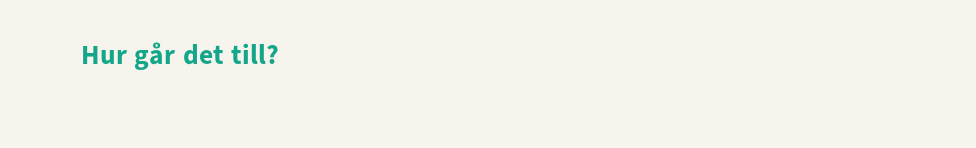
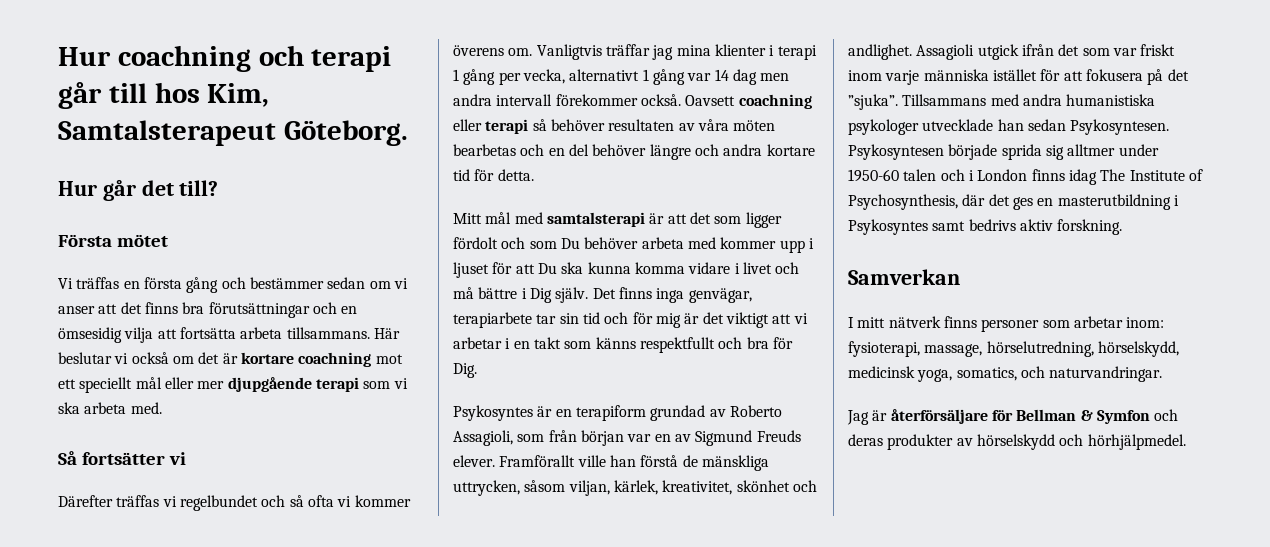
[81,42,280,70] Hur går det till? -> [58,45,392,72] [58,82,270,109] [58,120,408,146] [58,179,219,201] [58,234,168,247] [58,277,408,293] [58,302,358,318] [58,327,400,343] [58,352,403,367] [58,377,408,393] [58,402,162,414] [58,451,186,465] [58,495,411,511] [453,44,817,60] [453,69,790,85] [453,94,812,109] [453,119,776,134] [453,144,815,160] [453,169,534,181] [453,212,782,228] [453,237,814,253] [453,262,800,278] [453,287,752,303] [453,312,808,328] [453,337,793,353] [453,363,477,378] [453,405,782,421] [453,430,801,446] [453,455,769,471] [453,480,817,496] [848,44,1176,60] [848,69,1189,85] [848,94,1156,110] [848,119,1170,135] [848,144,1159,160] [848,169,1203,185] [848,194,1179,210] [848,219,1123,235] [848,269,960,285] [848,316,1165,332] [848,341,1179,357] [848,366,1163,382] [847,409,1179,425] [848,434,1186,450] Hur coachning och terapi går till hos Kim, Samtalsterapeut Göteborg. // Hur går det till? // Första mötet // Vi träffas en första gång och bestämmer sedan om vi anser att det finns bra förutsättningar och en ömsesidig vilja att fortsätta arbeta tillsammans. Här beslutar vi också om det är kortare coachning mot ett speciellt mål eller mer djupgående terapi som vi ska arbeta med. // Så fortsätter vi // Därefter träffas vi regelbundet och så ofta vi kommer överens om. Vanligtvis träffar jag mina klienter i terapi 1 gång per vecka, alternativt 1 gång var 14 dag men andra intervall förekommer också. Oavsett coachning eller terapi så behöver resultaten av våra möten bearbetas och en del behöver längre och andra kortare tid för detta. // Mitt mål med samtalsterapi är att det som ligger fördolt och som Du behöver arbeta med kommer upp i ljuset för att Du ska kunna komma vidare i livet och må bättre i Dig själv. Det finns inga genvägar, terapiarbete tar sin tid och för mig är det viktigt att vi arbetar i en takt som känns respektfullt och bra för Dig. // Psykosyntes är en terapiform grundad av Roberto Assagioli, som från början var en av Sigmund Freuds elever. Framförallt ville han förstå de mänskliga uttrycken, såsom viljan, kärlek, kreativitet, skönhet och andlighet. Assagioli utgick ifrån det som var friskt inom varje människa istället för att fokusera på det ”sjuka”. Tillsammans med andra humanistiska psykologer utvecklade han sedan Psykosyntesen. Psykosyntesen började sprida sig alltmer under 1950-60 talen och i London finns idag The Institute of Psychosynthesis, där det ges en masterutbildning i Psykosyntes samt bedrivs aktiv forskning. // Samverkan // I mitt nätverk finns personer som arbetar inom: fysioterapi, massage, hörselutredning, hörselskydd, medicinsk yoga, somatics, och naturvandringar. // Jag är återförsäljare för Bellman & Symfon och deras produkter av hörselskydd och hörhjälpmedel.

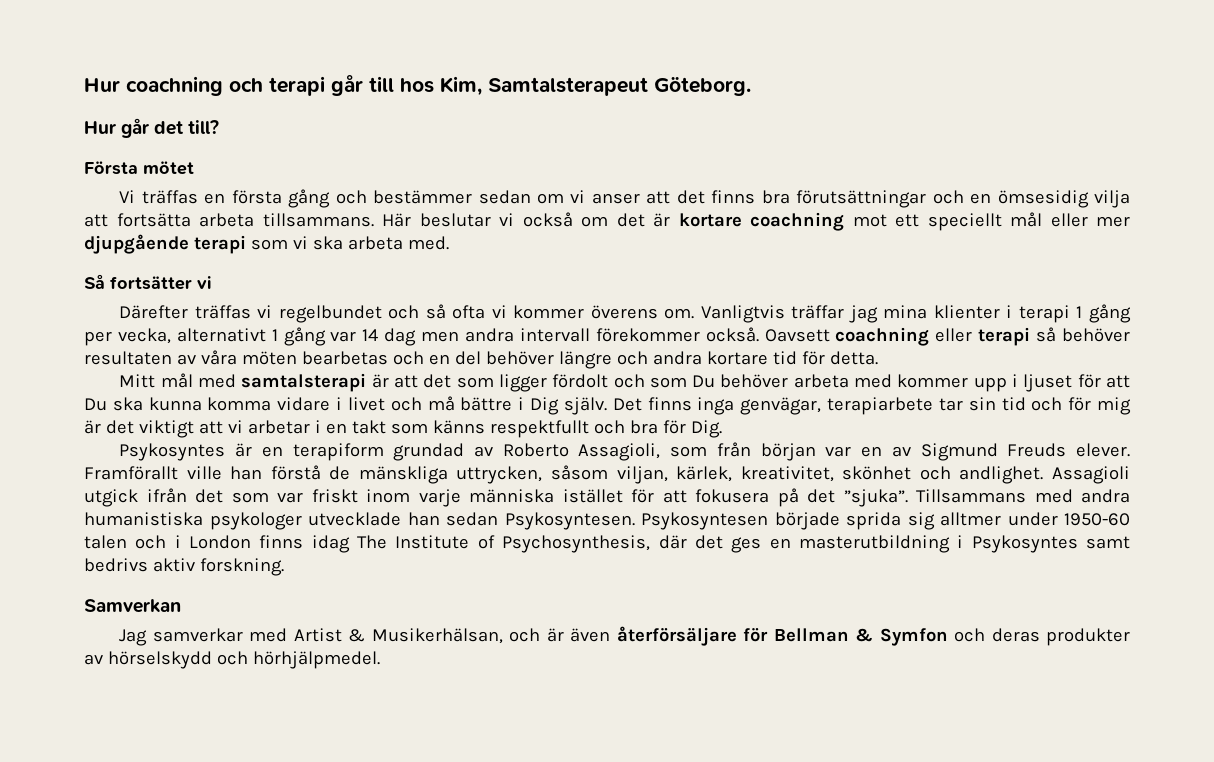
[848,316,1165,332] [848,341,1179,357] [848,366,1163,382] [847,410,888,425] I mitt nätverk finns personer som arbetar inom: fysioterapi, massage, hörselutredning, hörselskydd, medicinsk yoga, somatics, och naturvandringar. // Jag är -> [119,628,611,646] Jag samverkar med Artist & Musikerhälsan, och är även

